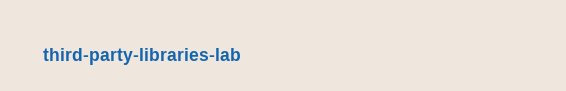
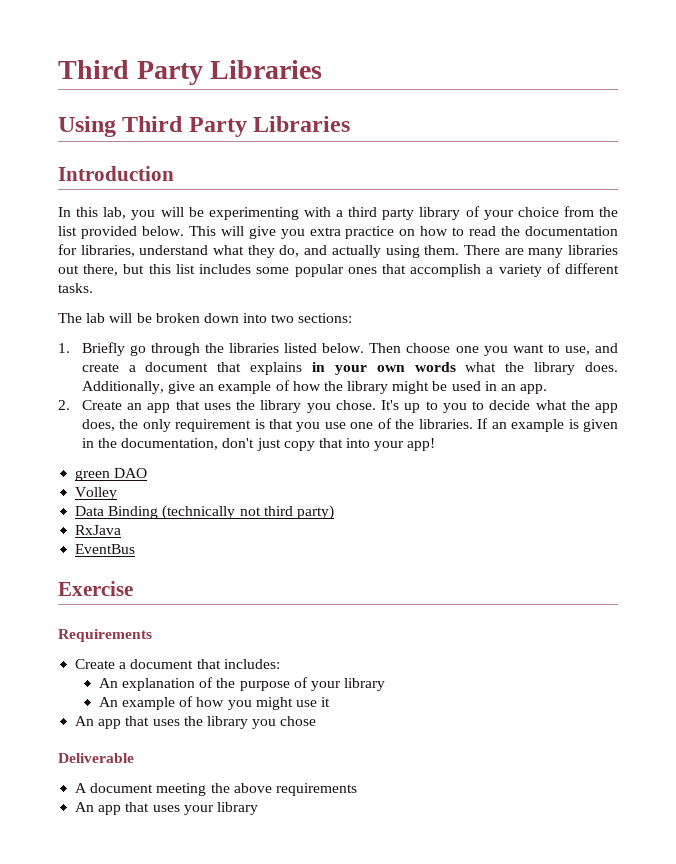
[43,48,241,65] third-party-libraries-lab -> [58,60,323,85] [58,116,351,137] [58,166,174,181] [58,206,618,220] [58,226,618,239] [58,244,618,258] [58,263,619,277] [58,283,93,293] [58,313,353,323] [58,342,618,356] [81,362,618,375] [81,380,548,394] [58,400,619,413] [81,418,619,432] [81,438,436,451] [75,468,148,481] [75,487,118,500] [75,505,334,520] [75,525,122,535] [75,544,136,554] [58,581,133,596] [58,629,152,642] [75,659,280,669] [98,677,386,691] [98,696,331,710] [75,716,317,729] [58,753,134,763] [75,783,357,796] [75,802,258,815] Third Party Libraries // Using Third Party Libraries // Introduction // In this lab, you will be experimenting with a third party library of your choice from the list provided below. This will give you extra practice on how to read the documentation for libraries, understand what they do, and actually using them. There are many libraries out there, but this list includes some popular ones that accomplish a variety of different tasks. // The lab will be broken down into two sections: // 1. Briefly go through the libraries listed below. Then choose one you want to use, and create a document that explains in your own words what the library does. Additionally, give an example of how the library might be used in an app. // 2. Create an app that uses the library you chose. It's up to you to decide what the app does, the only requirement is that you use one of the libraries. If an example is given in the documentation, don't just copy that into your app! // green DAO // Volley // Data Binding (technically not third party) // RxJava // EventBus // Exercise // Requirements // Create a document that includes: // An explanation of the purpose of your library // An example of how you might use it // An app that uses the library you chose // Deliverable // A document meeting the above requirements // An app that uses your library

